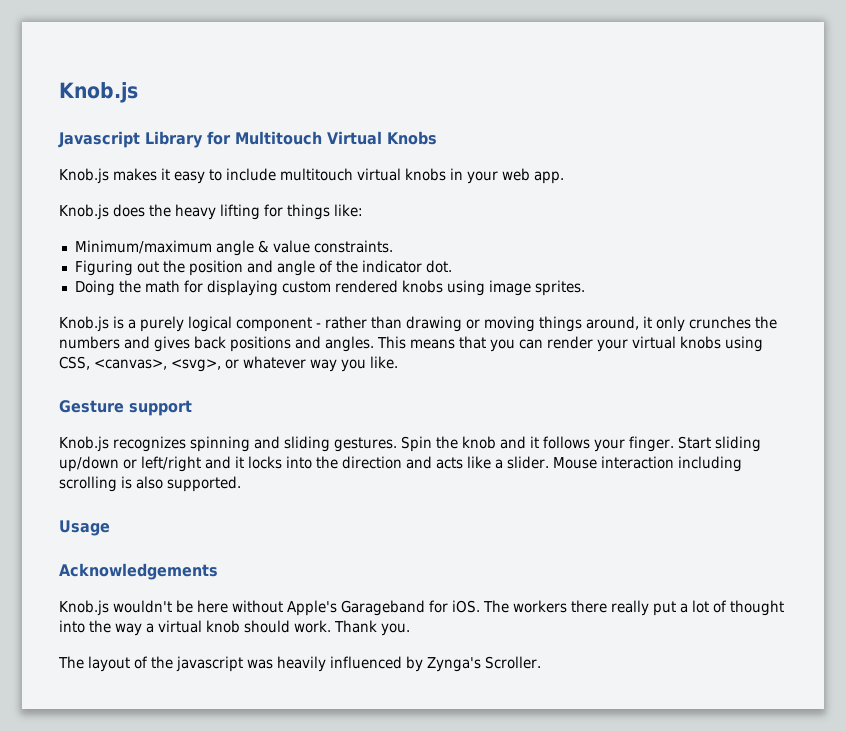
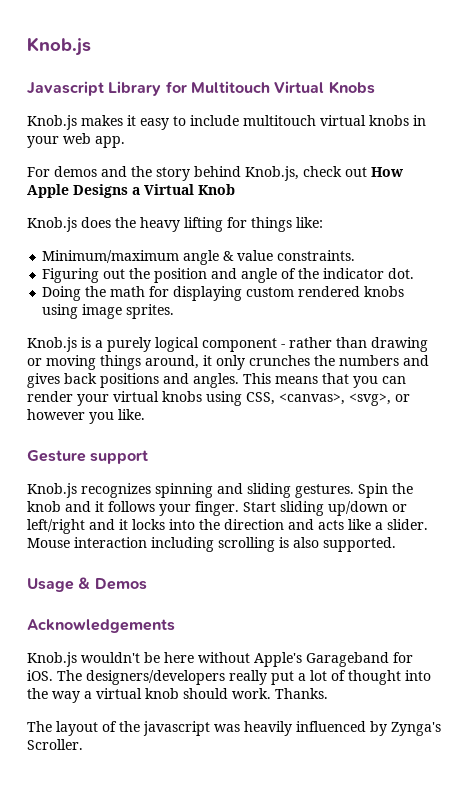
(564, 177) none -> [27,166,403,181] [27,184,235,198] // For demos and the story behind Knob.js, check out How Apple Designs a Virtual Knob
[243,356,337,372] whatever way -> [27,409,85,420] however
(110, 528) none -> [78,577,147,590] & Demos
[513,600,607,613] workers there -> [86,670,225,685] designers/developers
[334,620,410,636] Thank you. -> [275,688,328,699] Thanks.

